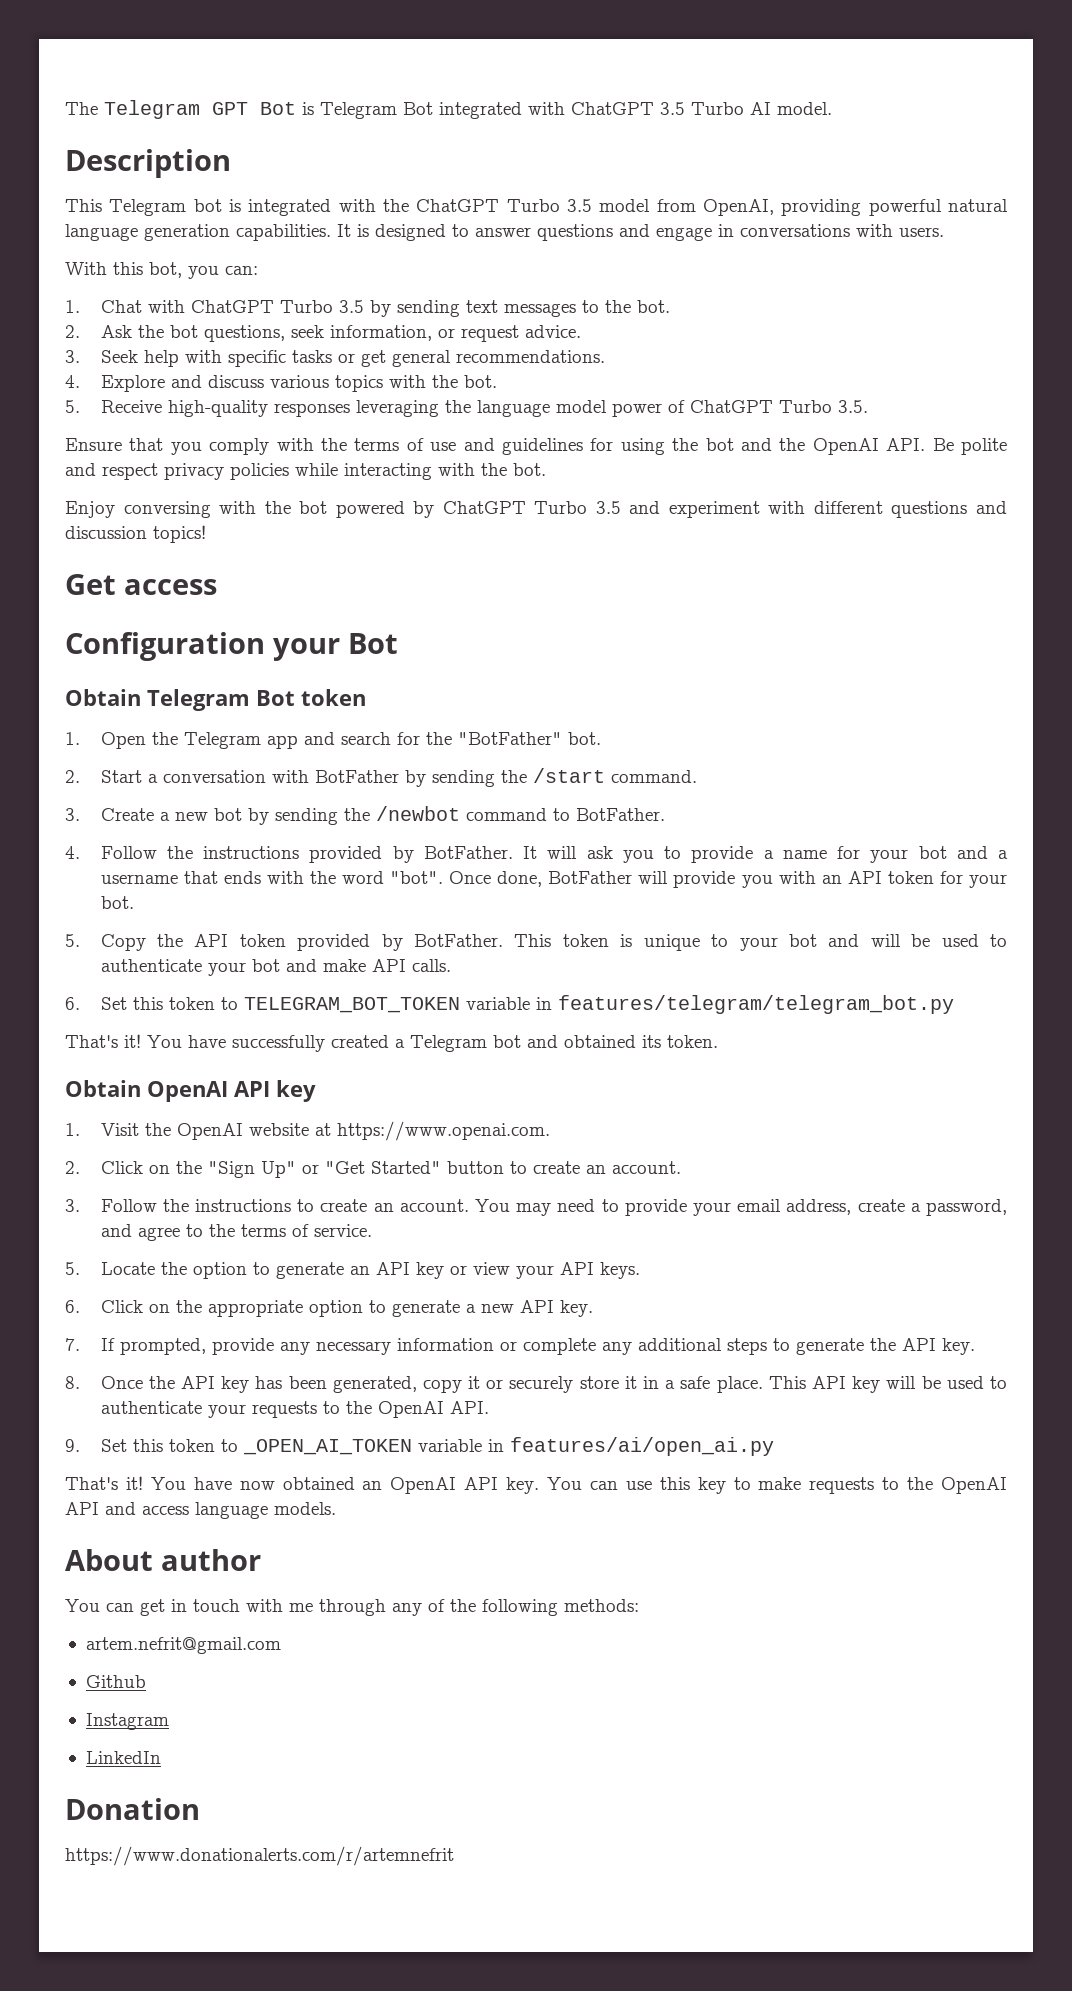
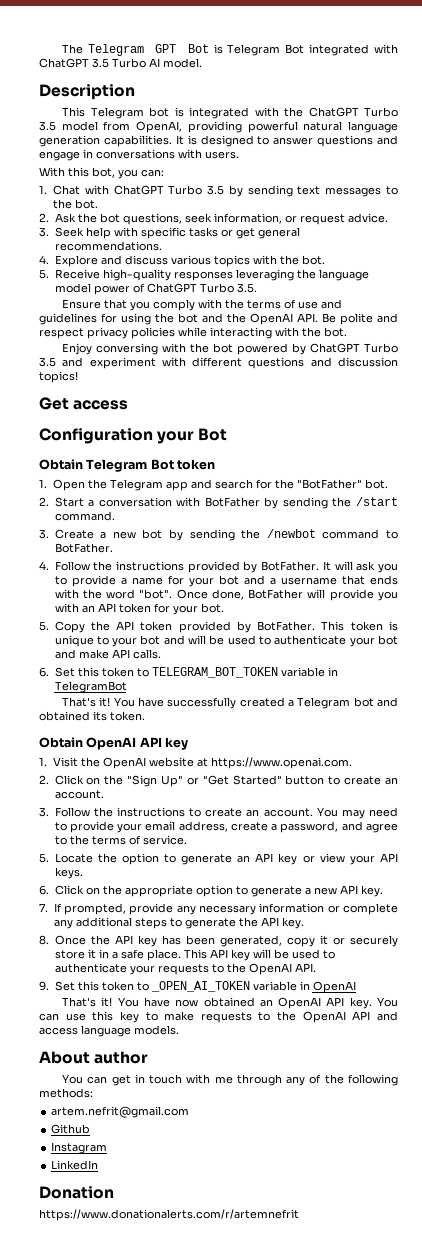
[557,995,954,1014] features/telegram/telegram_bot.py -> [54,681,127,693] TelegramBot
[509,1437,774,1456] features/ai/open_ai.py -> [312,981,356,993] OpenAI

